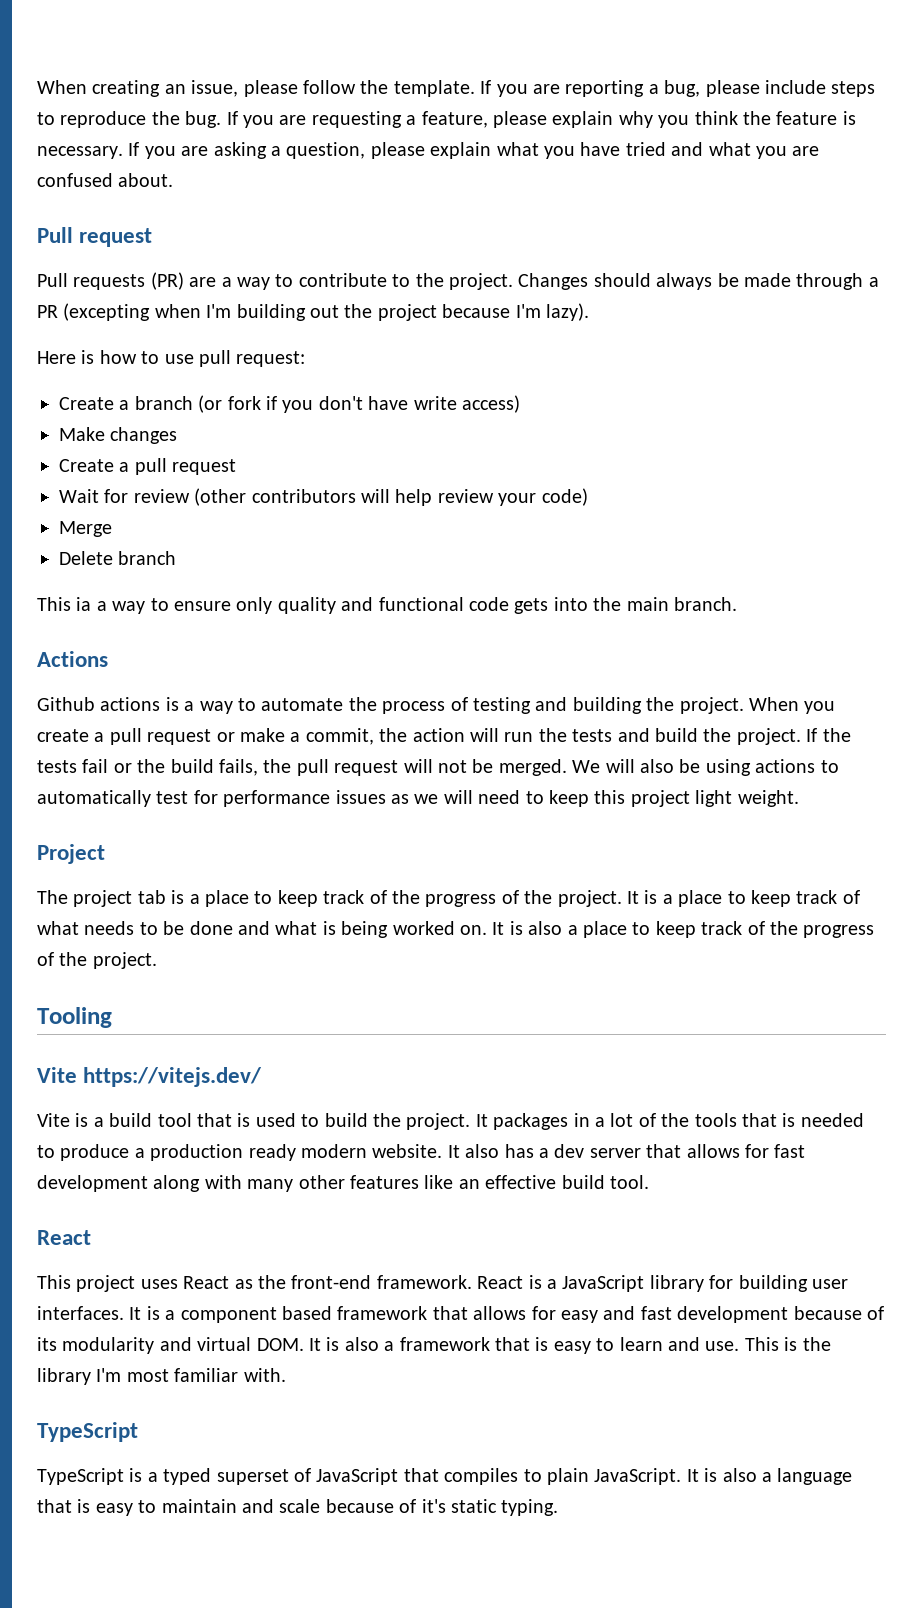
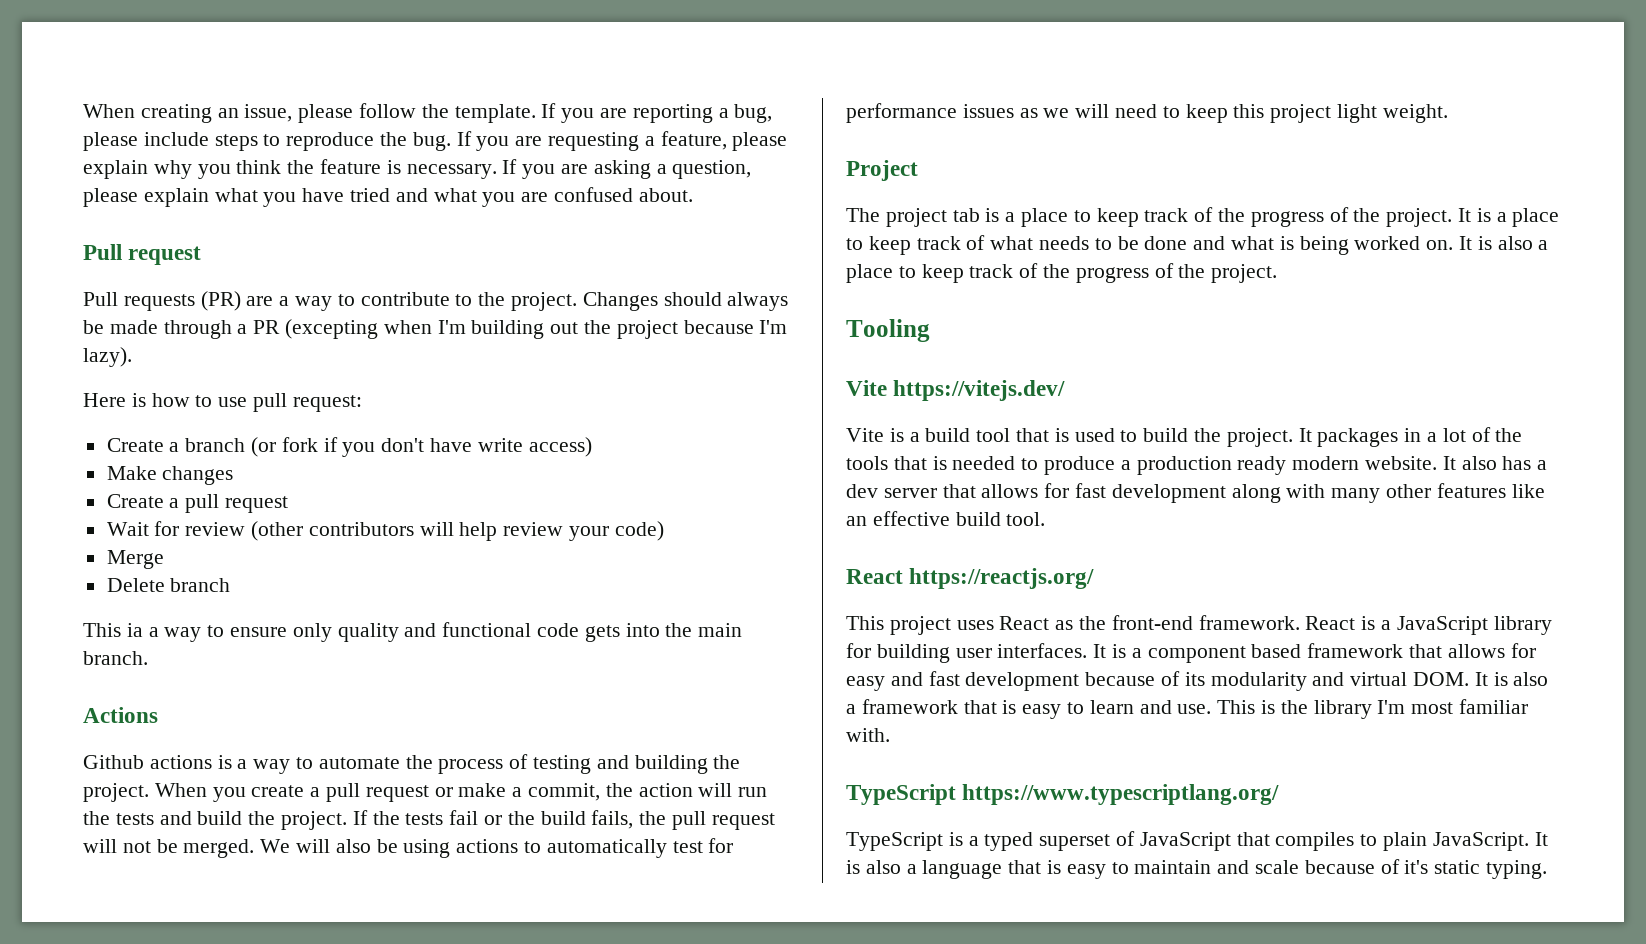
(91, 1237) none -> [909,568,1095,589] https://reactjs.org/
(138, 1432) none -> [962,784,1280,805] https://www.typescriptlang.org/

